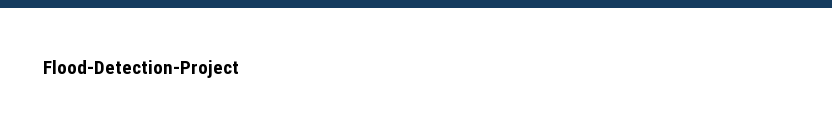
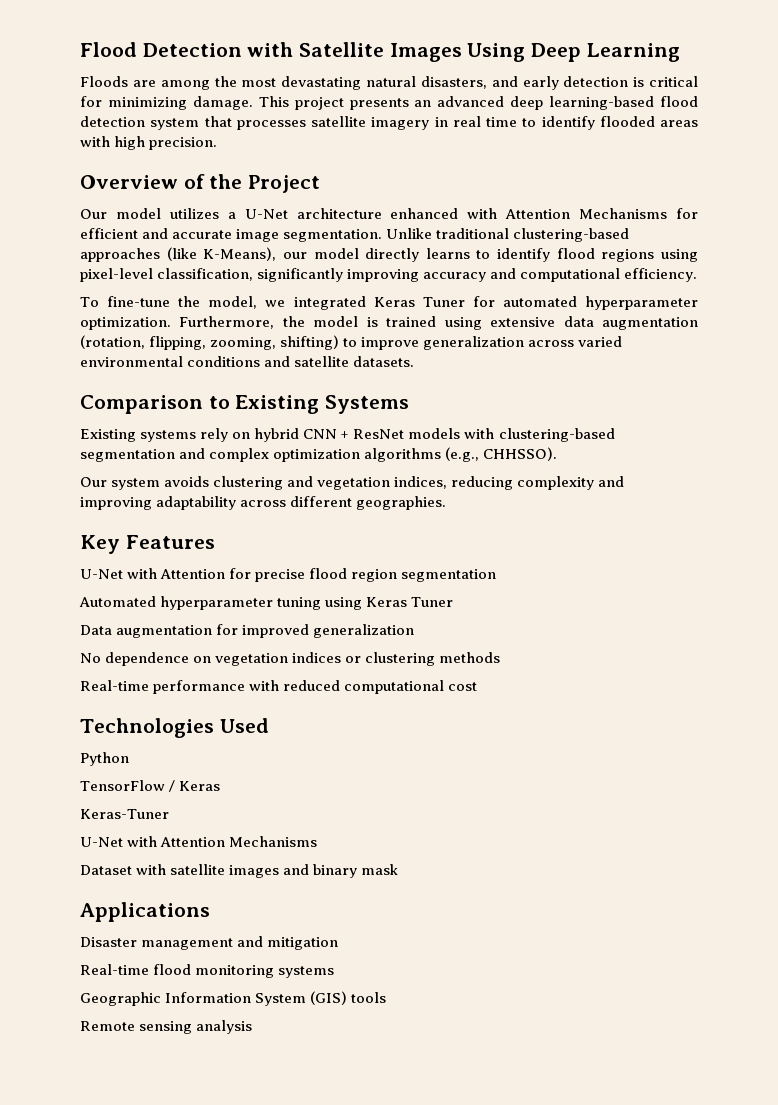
[43,60,239,78] Flood-Detection-Project -> [80,42,680,62] [80,76,698,90] [80,96,698,110] [80,116,698,130] [80,136,218,150] [80,174,321,193] [80,208,698,219] [80,228,630,242] [80,247,698,262] [80,268,698,282] [80,296,698,310] [80,316,699,330] [80,335,623,350] [80,356,415,367] [80,395,410,414] [80,428,615,442] [80,447,558,462] [80,476,625,490] [80,496,447,510] [80,535,215,554] [80,568,497,582] [79,596,454,610] [80,624,415,638] [80,652,501,666] [80,680,478,694] [80,718,269,738] [80,752,129,766] [80,780,221,792] [80,809,169,819] [80,836,318,847] [80,864,399,878] [80,902,210,922] [80,936,339,950] [80,964,335,978] [80,991,387,1006] [80,1020,253,1034] Flood Detection with Satellite Images Using Deep Learning // Floods are among the most devastating natural disasters, and early detection is critical for minimizing damage. This project presents an advanced deep learning-based flood detection system that processes satellite imagery in real time to identify flooded areas with high precision. // Overview of the Project // Our model utilizes a U-Net architecture enhanced with Attention Mechanisms for efficient and accurate image segmentation. Unlike traditional clustering-based approaches (like K-Means), our model directly learns to identify flood regions using pixel-level classification, significantly improving accuracy and computational efficiency. // To fine-tune the model, we integrated Keras Tuner for automated hyperparameter optimization. Furthermore, the model is trained using extensive data augmentation (rotation, flipping, zooming, shifting) to improve generalization across varied environmental conditions and satellite datasets. // Comparison to Existing Systems // Existing systems rely on hybrid CNN + ResNet models with clustering-based segmentation and complex optimization algorithms (e.g., CHHSSO). // Our system avoids clustering and vegetation indices, reducing complexity and improving adaptability across different geographies. // Key Features // U-Net with Attention for precise flood region segmentation // Automated hyperparameter tuning using Keras Tuner // Data augmentation for improved generalization // No dependence on vegetation indices or clustering methods // Real-time performance with reduced computational cost // Technologies Used // Python // TensorFlow / Keras // Keras-Tuner // U-Net with Attention Mechanisms // Dataset with satellite images and binary mask // Applications // Disaster management and mitigation // Real-time flood monitoring systems // Geographic Information System (GIS) tools // Remote sensing analysis

